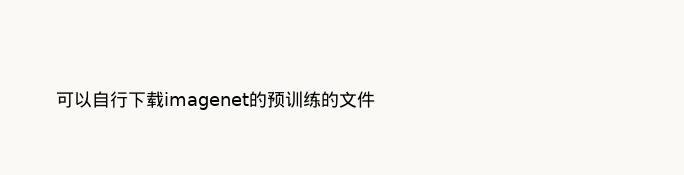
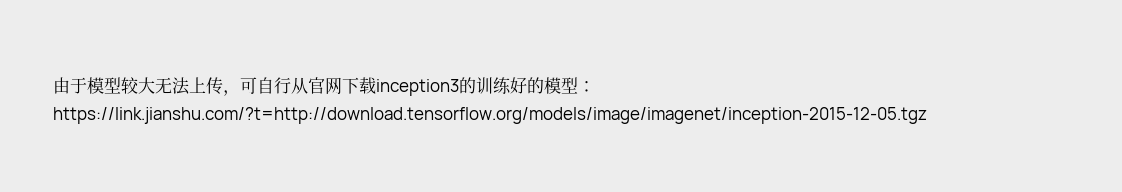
[56,91,375,110] 可以自行下载imagenet的预训练的文件 -> [53,77,595,96] [53,107,927,124] 由于模型较大无法上传，可自行从官网下载inception3的训练好的模型：https://link.jianshu.com/?t=http://download.tensorflow.org/models/image/imagenet/inception-2015-12-05.tgz

